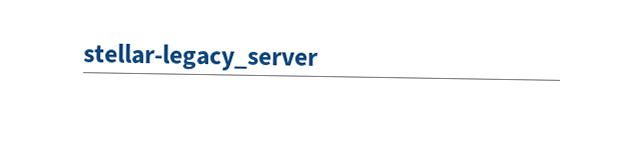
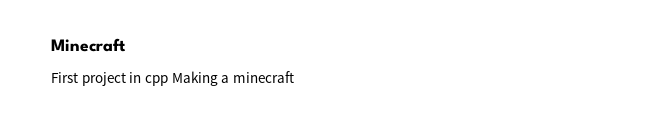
[83,43,319,72] stellar-legacy_server -> [51,38,126,52] [51,71,294,86] Minecraft // First project in cpp Making a minecraft

